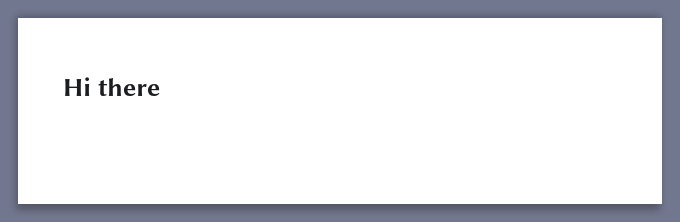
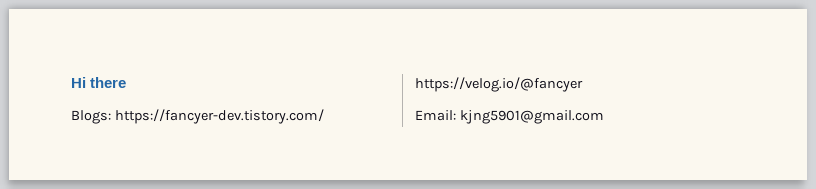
(161, 87) none -> [71,109,324,124] [415,77,583,92] [415,110,604,124] // Blogs: https://fancyer-dev.tistory.com/ https://velog.io/@fancyer // Email: kjng5901@gmail.com

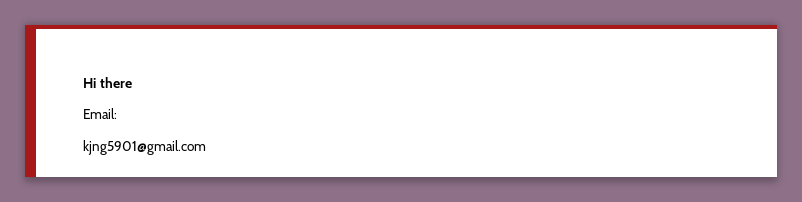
[71,109,324,124] [415,77,583,92] [415,110,456,121] Blogs: https://fancyer-dev.tistory.com/ https://velog.io/@fancyer // Email: -> [83,108,117,119] Email: //

